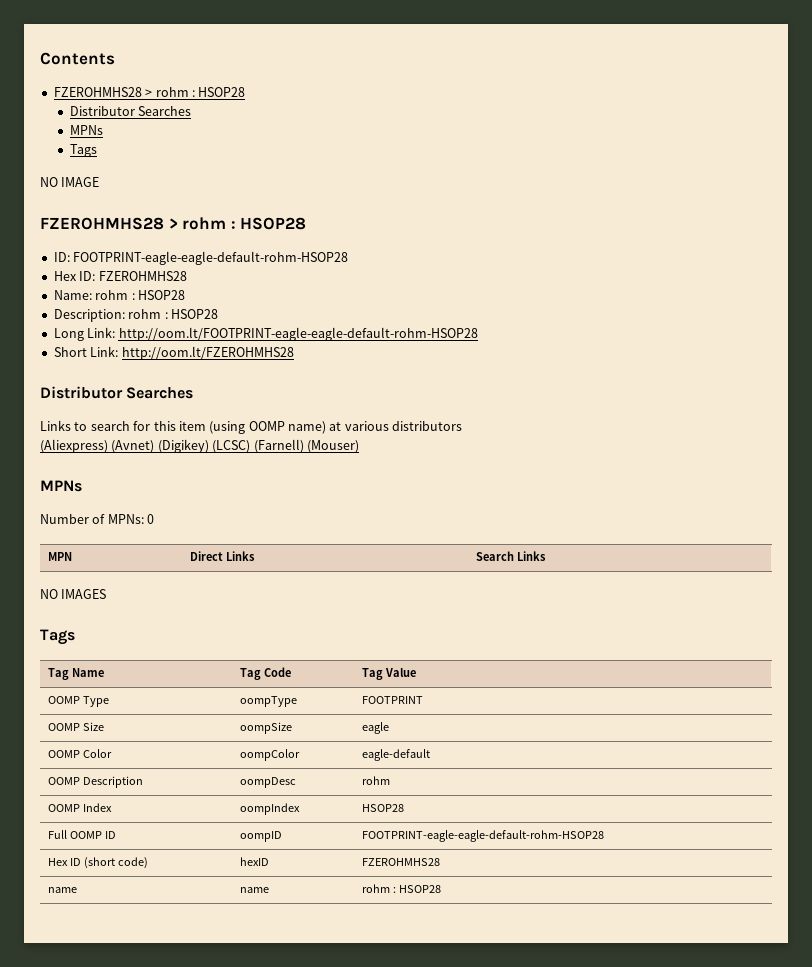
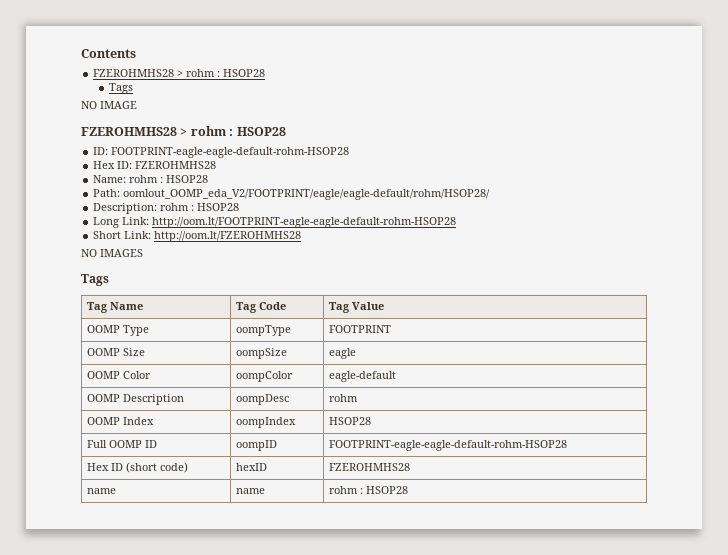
[69,106,191,116] [69,125,103,135] // Distributor Searches // MPNs -> (266, 73) none
(185, 295) none -> [93,189,491,200] // Path: oomlout_OOMP_eda_V2/FOOTPRINT/eagle/eagle-default/rohm/HSOP28/
[40,386,194,399] [40,420,463,434] [40,439,359,453] [40,480,82,492] [40,514,155,524] [47,552,72,561] [189,551,255,561] [475,551,546,561] // Distributor Searches // Links to search for this item (using OOMP name) at various distributors // (Aliexpress) (Avnet) (Digikey) (LCSC) (Farnell) (Mouser) // MPNs // Number of MPNs: 0 // MPN | Direct Links | Search Links -> (302, 236) none

